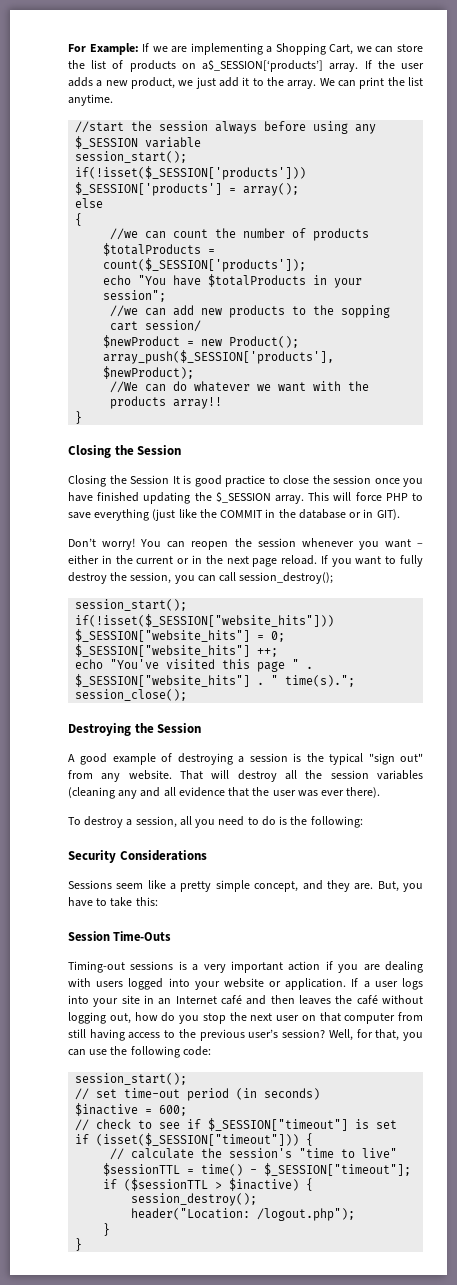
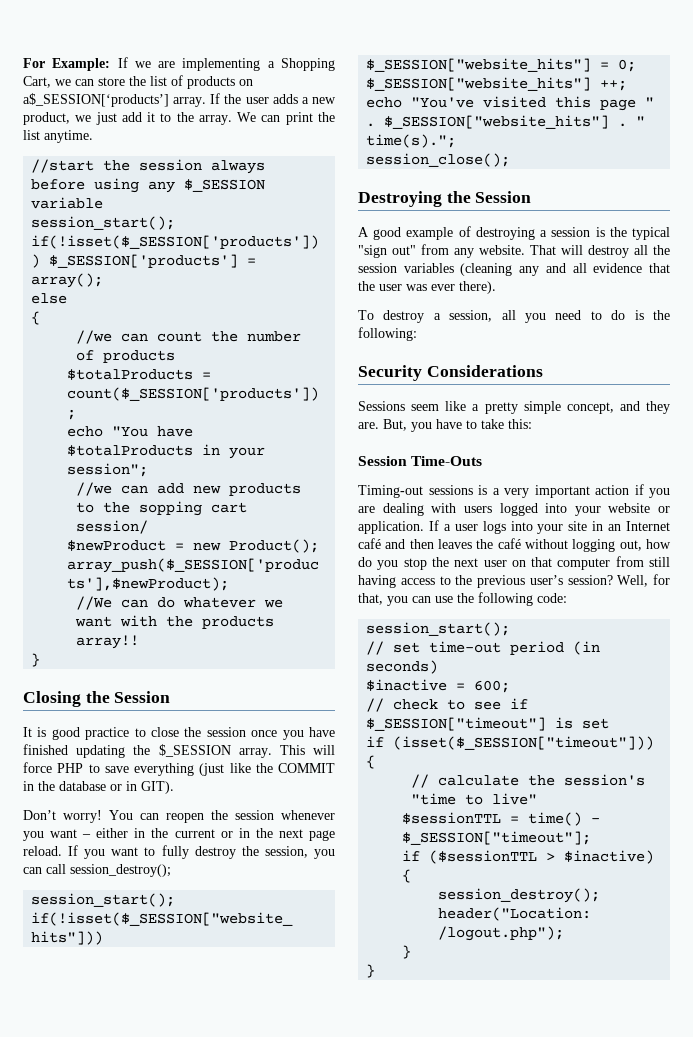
[68,475,169,487] Closing the Session -> (171, 697) none

